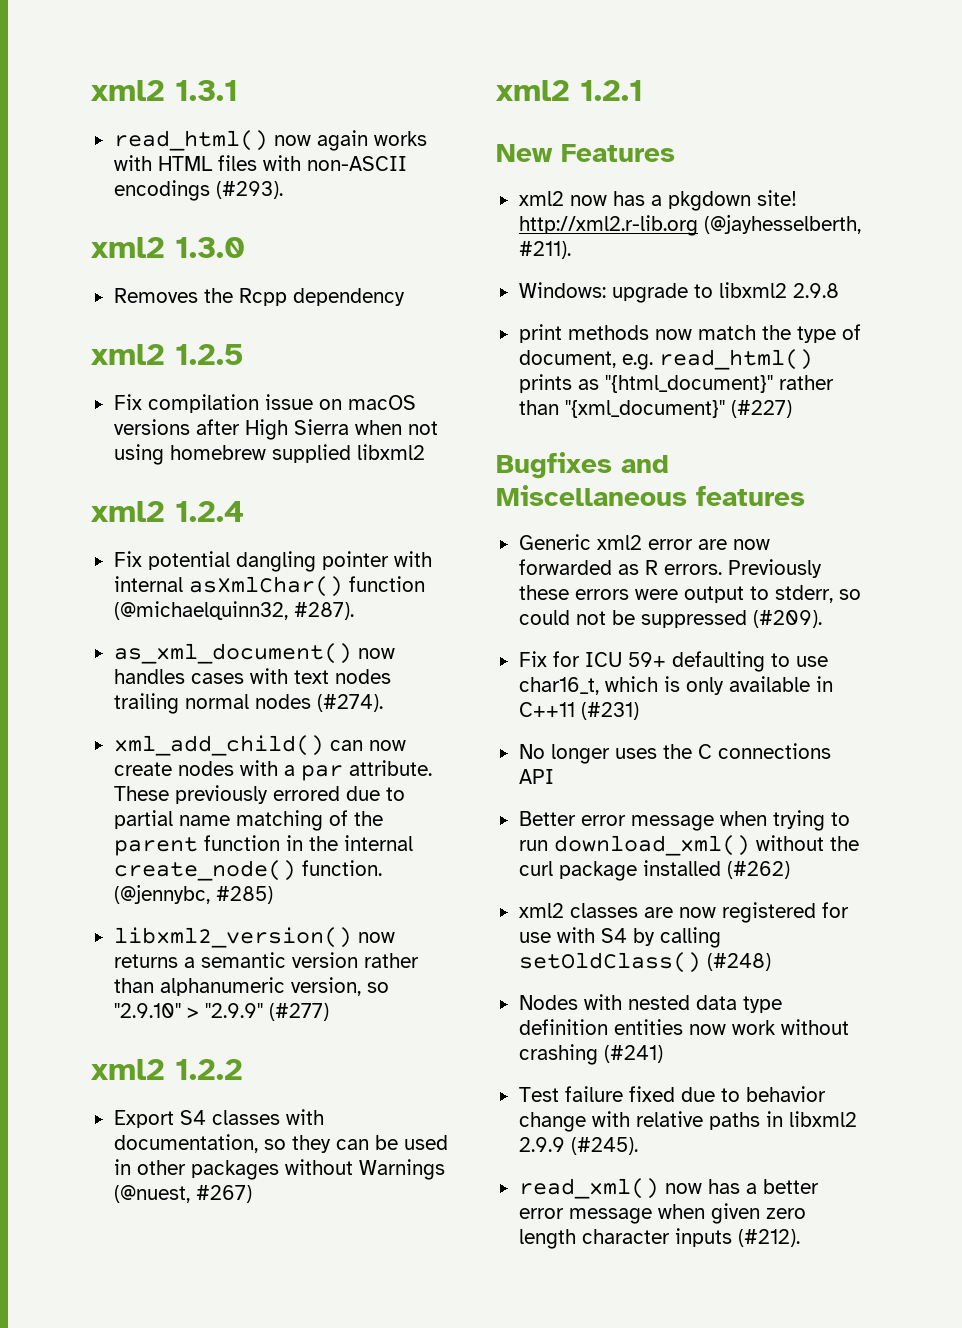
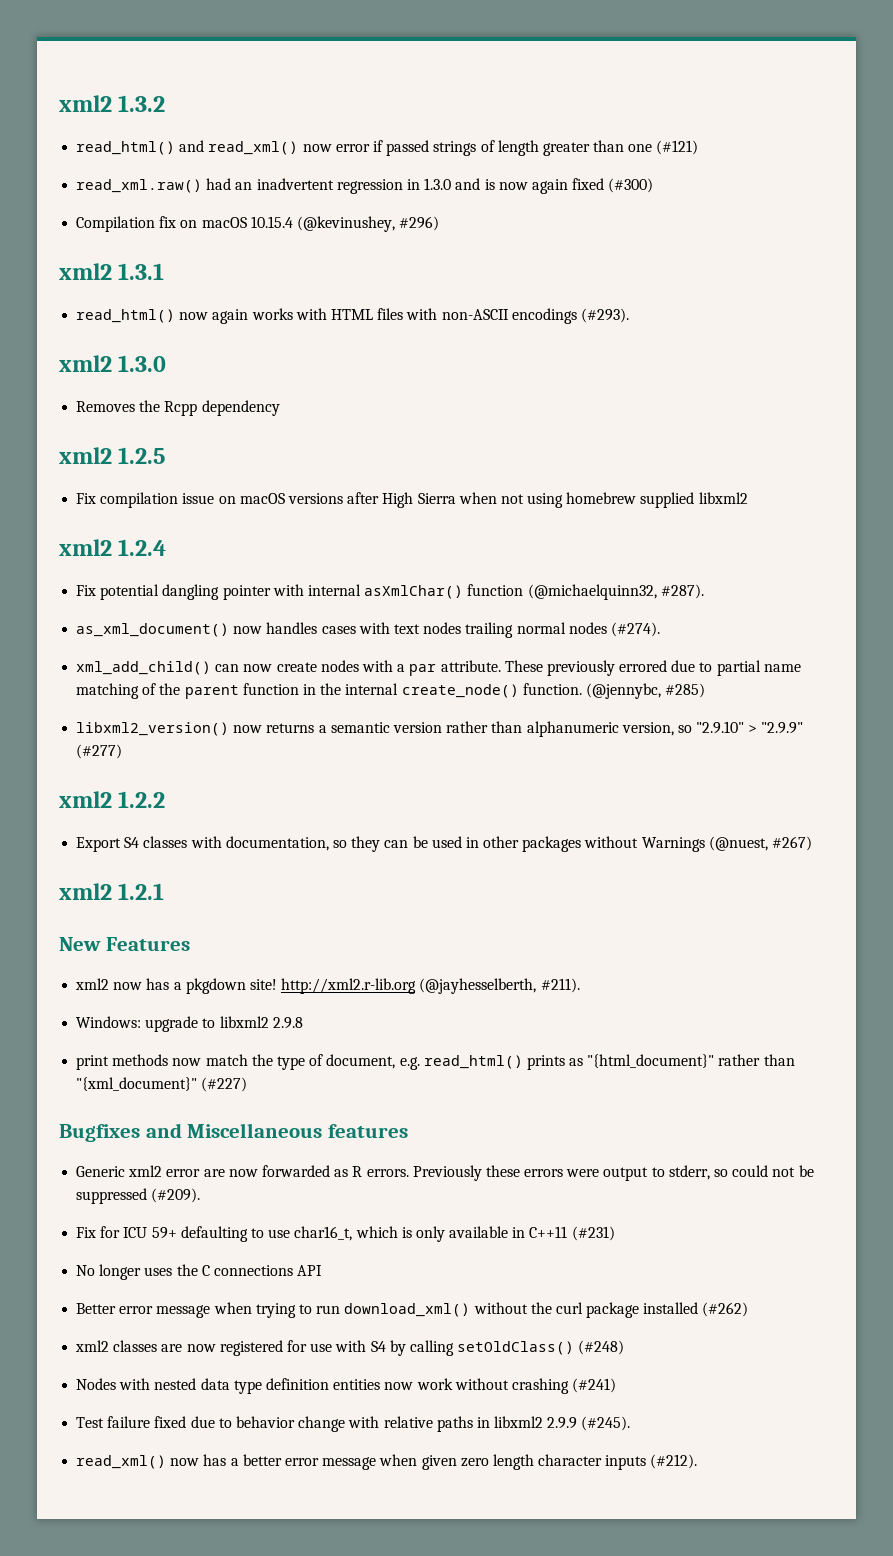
[91,80,165,101] xml2 -> [59,95,166,112] [76,140,699,156] [76,178,654,194] [76,216,440,232] [59,263,112,280] xml2 1.3.2 // read_html() and read_xml() now error if passed strings of length greater than one (#121) // read_xml.raw() had an inadvertent regression in 1.3.0 and is now again fixed (#300) // Compilation fix on macOS 10.15.4 (@kevinushey, #296) // xml2

